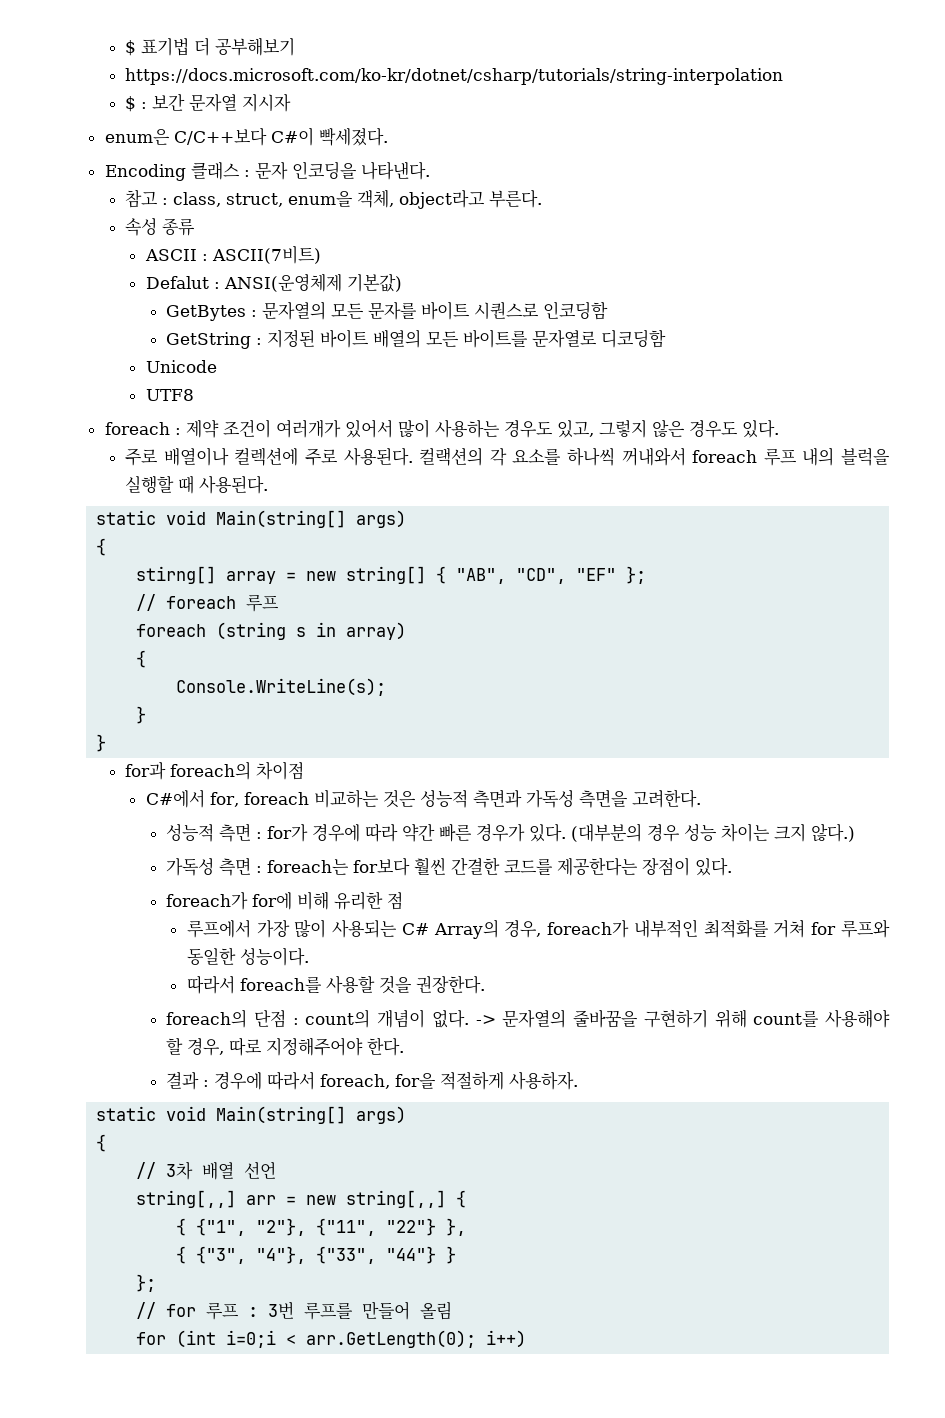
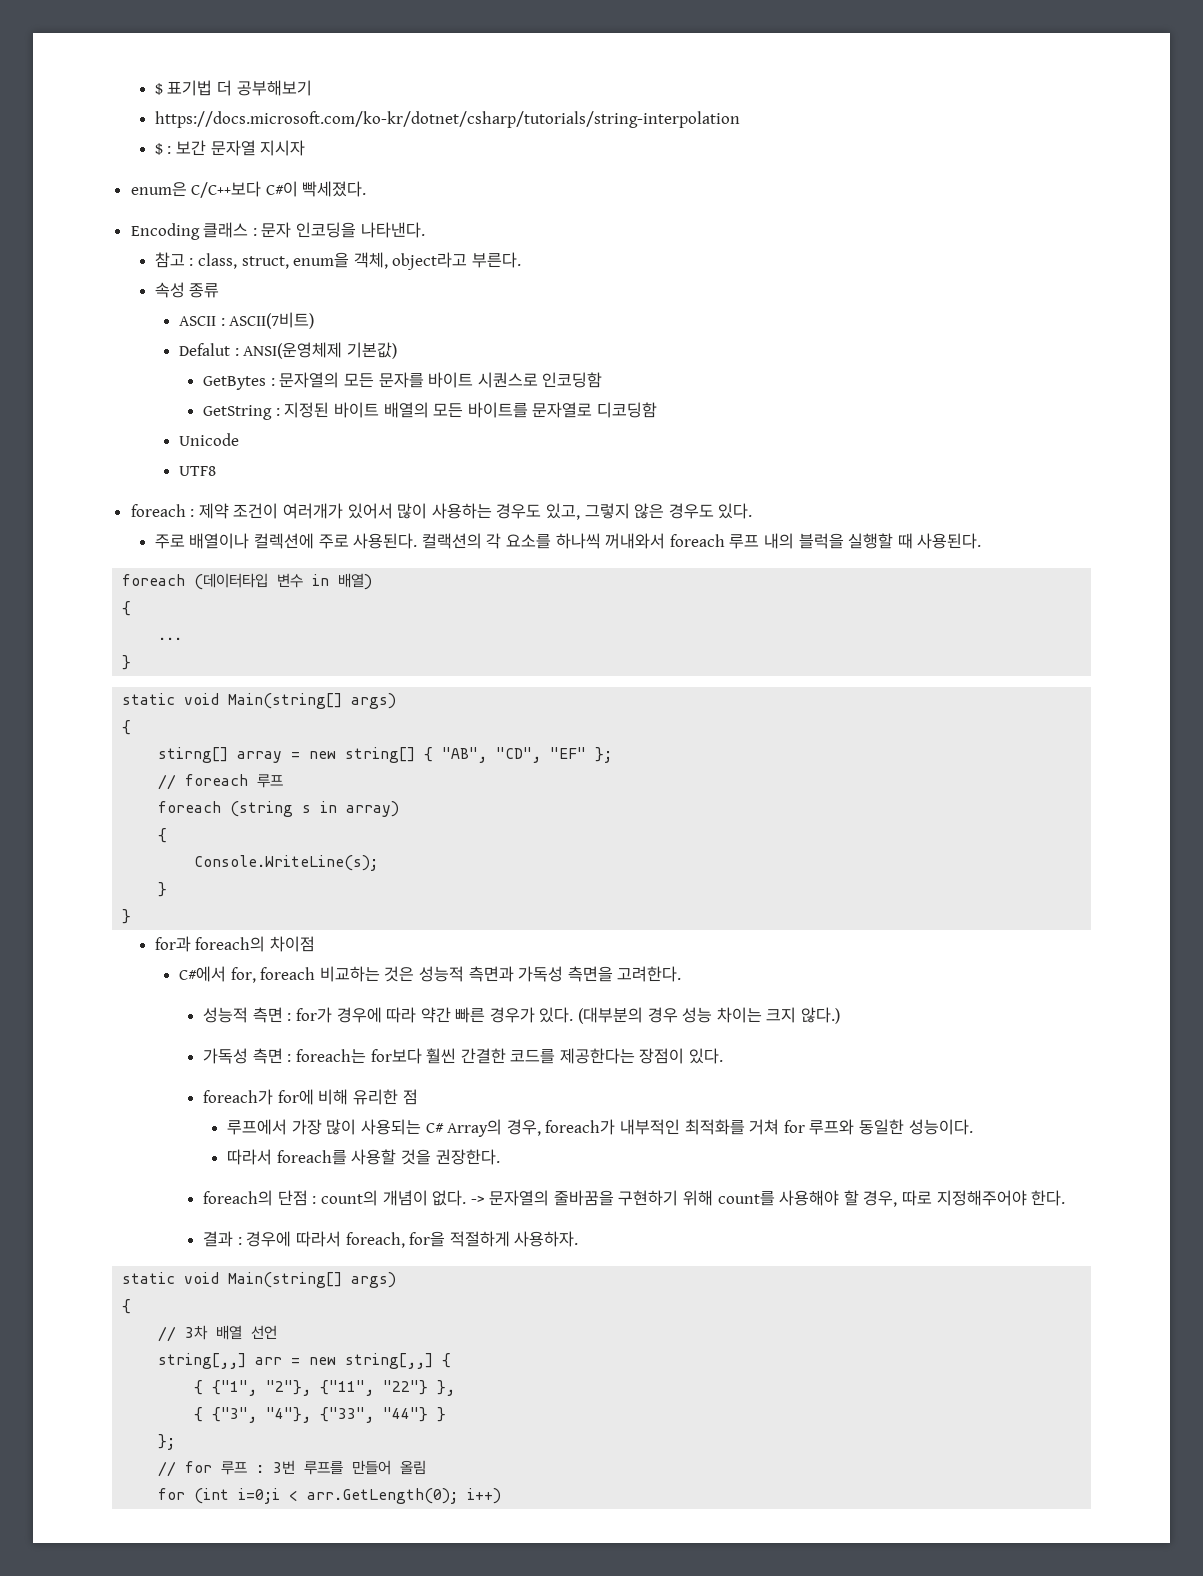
(269, 484) none -> [122,573,373,590] [122,601,132,616] [158,637,183,640] [122,655,132,670] // foreach (데이터타입 변수 in 배열) // { // ... // }

